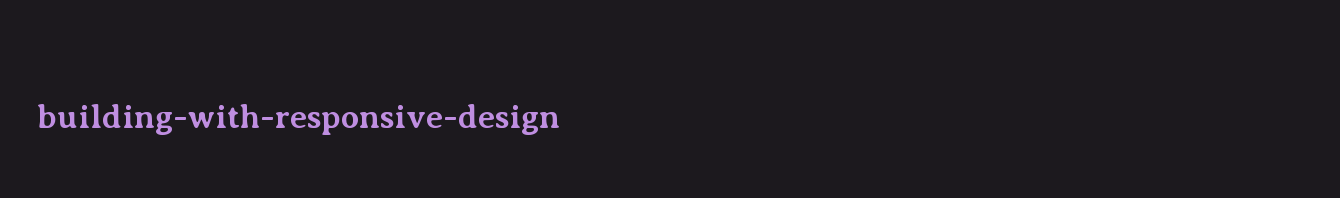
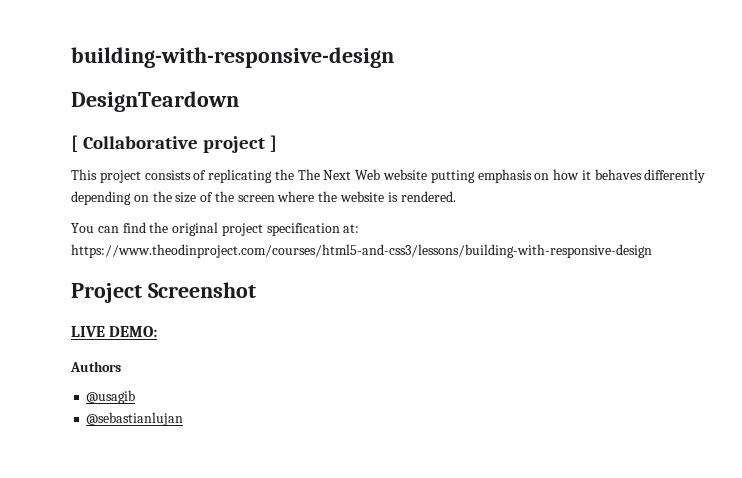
(560, 119) none -> [71,91,239,112] [71,135,278,153] [71,169,706,183] [71,191,456,205] [71,222,360,236] [71,244,652,258] [71,282,256,303] [71,326,158,337] [70,361,121,372] [86,390,136,404] [86,412,184,426] // DesignTeardown // [ Collaborative project ] // This project consists of replicating the The Next Web website putting emphasis on how it behaves differently depending on the size of the screen where the website is rendered. // You can find the original project specification at: https://www.theodinproject.com/courses/html5-and-css3/lessons/building-with-responsive-design // Project Screenshot // LIVE DEMO: // Authors // @usagib // @sebastianlujan

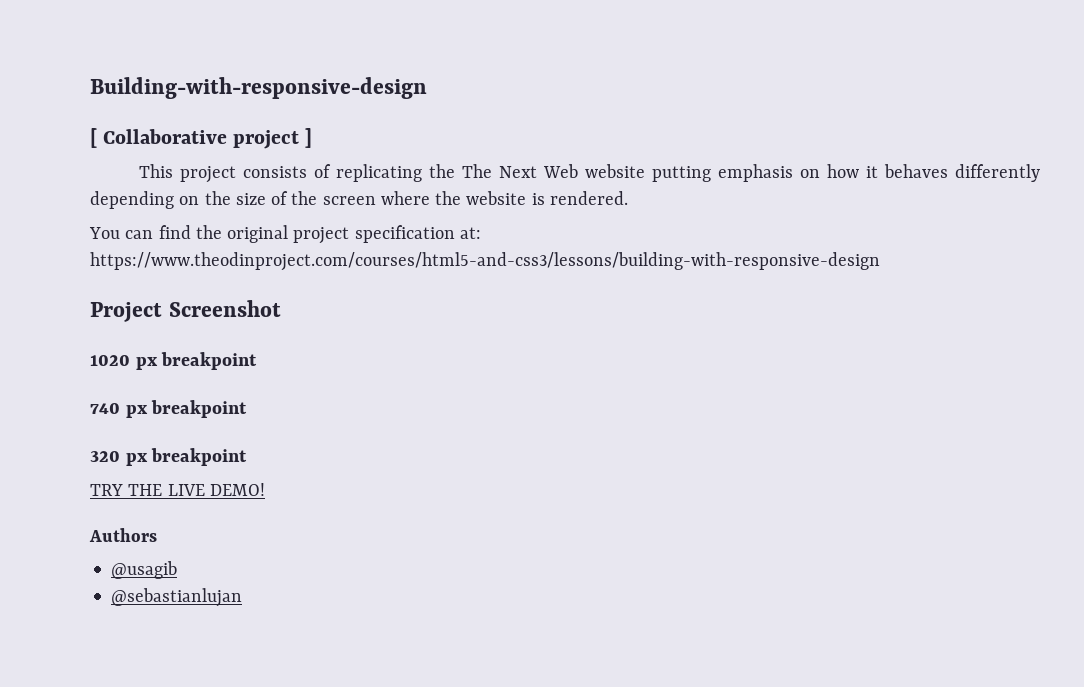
[71,47,394,68] [71,91,239,112] building-with-responsive-design // DesignTeardown -> [90,77,427,99] Building-with-responsive-design
[71,326,158,337] LIVE DEMO: -> [90,352,258,370] [90,400,248,418] [90,448,248,466] [90,483,265,496] 1020 px breakpoint // 740 px breakpoint // 320 px breakpoint // TRY THE LIVE DEMO!

